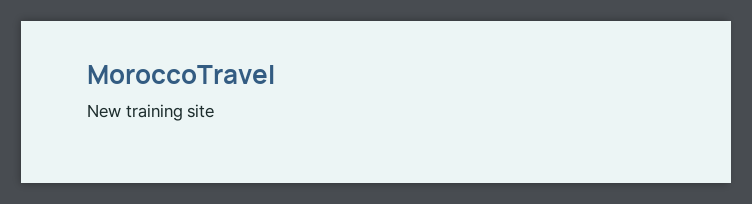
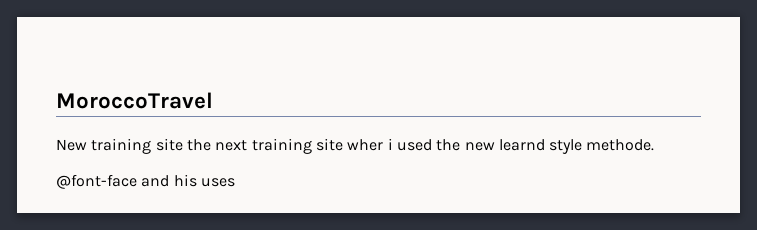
(215, 111) none -> [186,138,655,154] [56,174,235,189] the next training site wher i used the new learnd style methode. // @font-face and his uses

